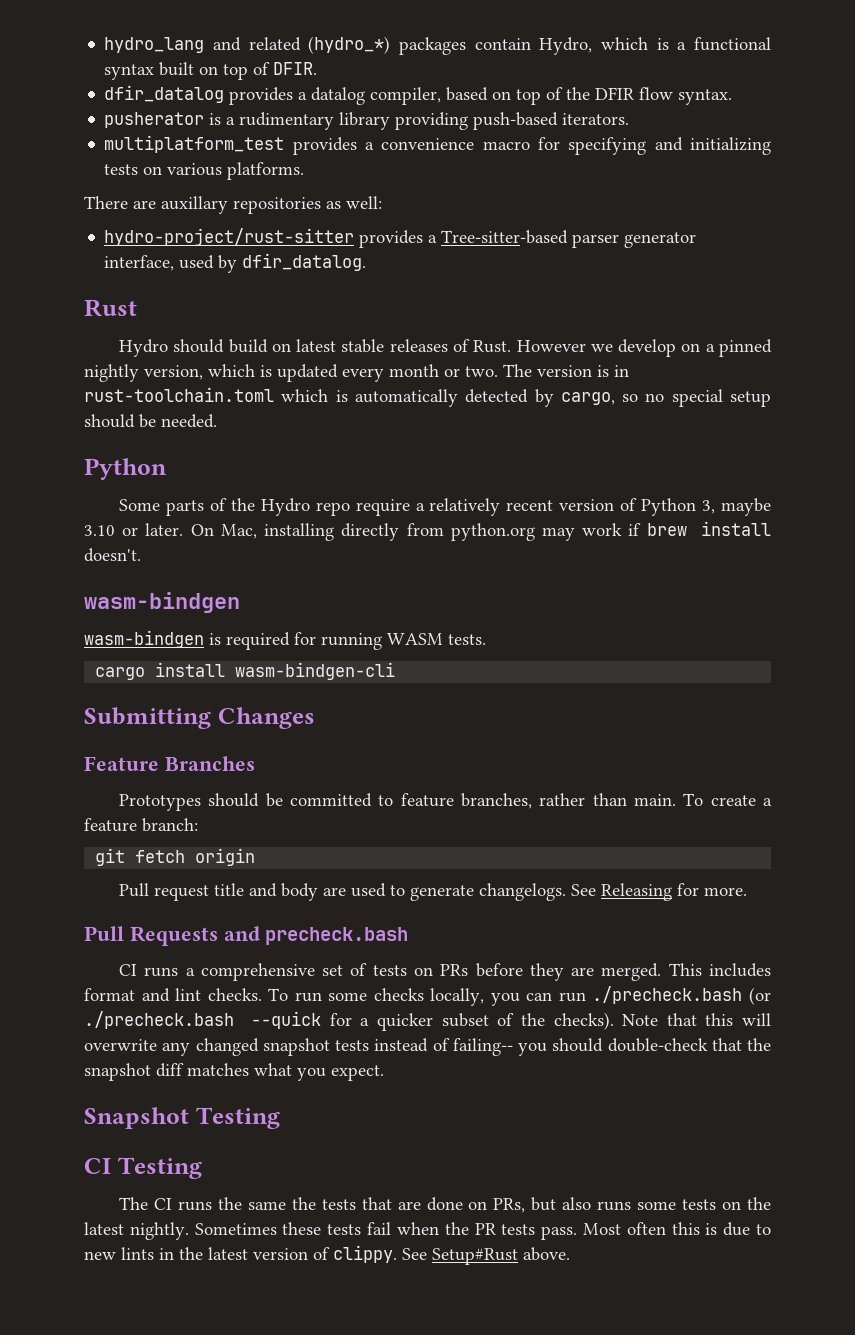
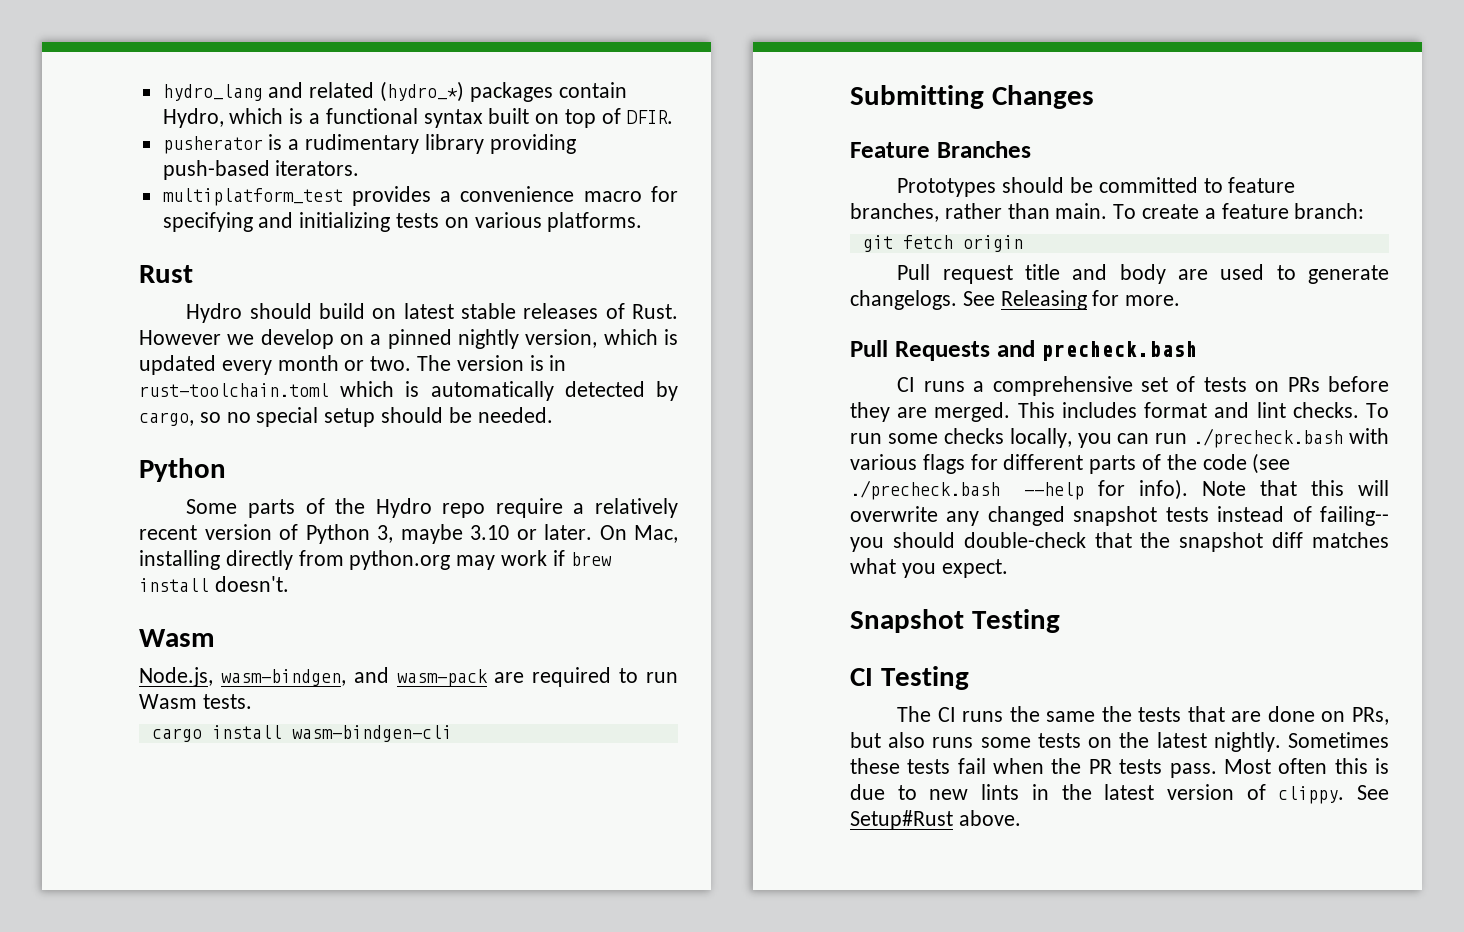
[104,85,733,105] // dfir_datalog provides a datalog compiler, based on top of the DFIR flow syntax. -> (673, 117) none
[84,196,382,214] [104,228,697,248] [104,253,367,273] // There are auxillary repositories as well: // hydro-project/rust-sitter provides a Tree-sitter-based parser generator interface, used by dfir_datalog. -> (643, 222) none
[84,592,240,613] [84,630,443,650] wasm-bindgen // wasm-bindgen is required for running WASM -> [139,629,215,647] [139,667,678,687] [139,694,197,709] Wasm // Node.js, wasm-bindgen, and wasm-pack are required to run Wasm
[749,987,772,1005] [84,1011,614,1031] (or ./precheck.bash --quick for a quicker subset of the checks). -> [1349,428,1389,444] [850,453,1291,474] [850,479,1189,500] with various flags for different parts of the code (see ./precheck.bash --help for info).

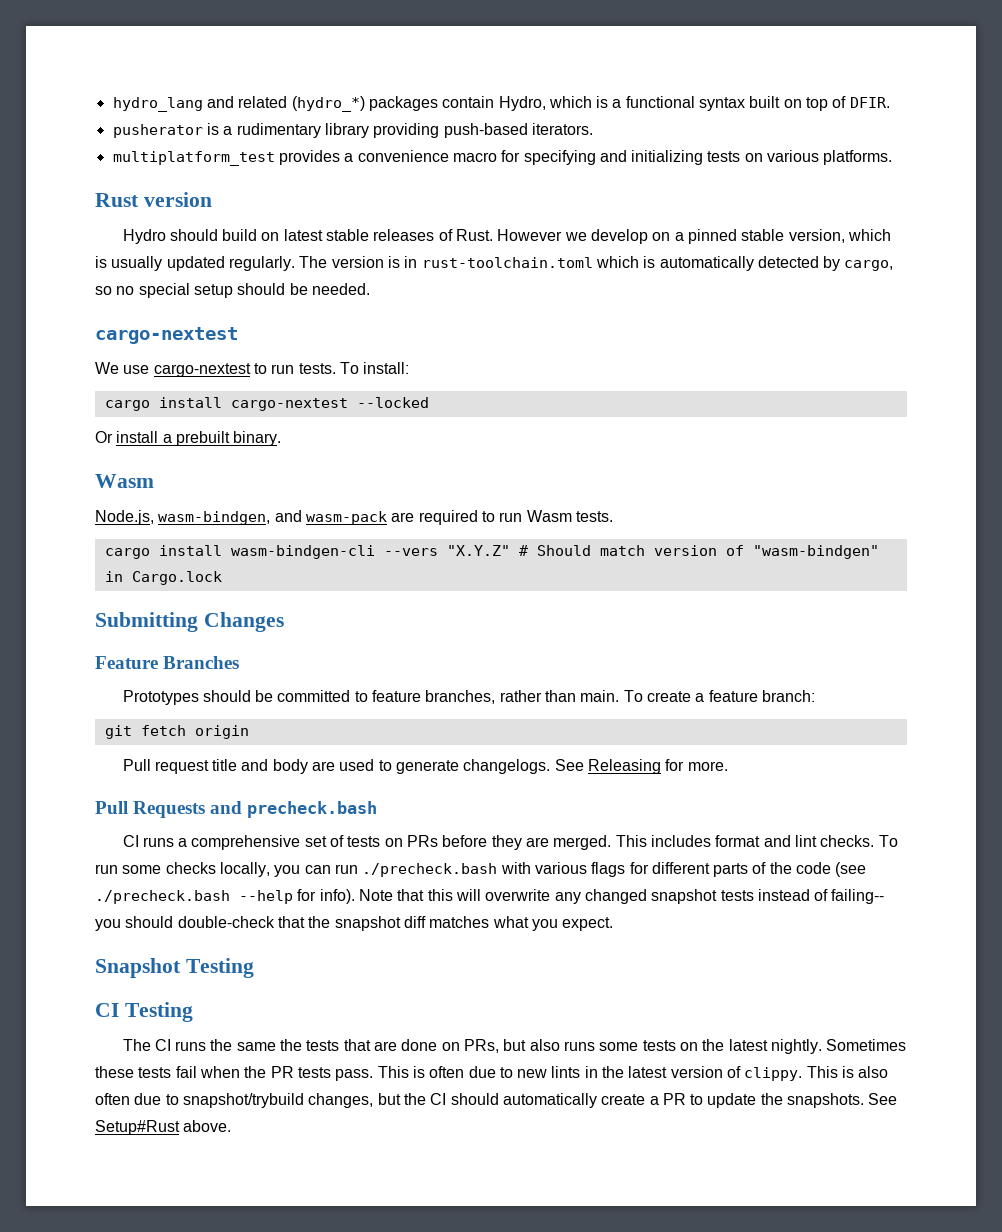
(193, 274) none -> [143,192,212,207] version
[458,329,519,349] nightly -> [741,229,785,241] stable
[139,355,412,375] updated every month or two. -> [111,256,295,271] usually updated regularly.
[139,458,226,482] [186,498,679,518] [139,524,678,544] [139,550,612,570] [139,576,289,592] Python // Some parts of the Hydro repo require a relatively recent version of Python 3, maybe 3.10 or later. On Mac, installing directly from python.org may work if brew install doesn't. -> [95,327,238,344] [95,362,410,377] [104,397,429,411] [95,431,282,446] cargo-nextest // We use cargo-nextest to run tests. To install: // cargo install cargo-nextest --locked // Or install a prebuilt binary.
(452, 733) none -> [383,545,879,559] [104,571,222,585] --vers "X.Y.Z" # Should match version of "wasm-bindgen" in Cargo.lock
[1223,758,1389,774] Most often this is -> [377,1066,465,1078] This is often
(1345, 795) none -> [806,1066,889,1078] [95,1093,865,1108] This is also often due to snapshot/trybuild changes, but the CI should automatically create a PR to update the snapshots.

